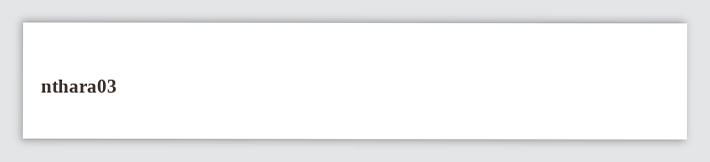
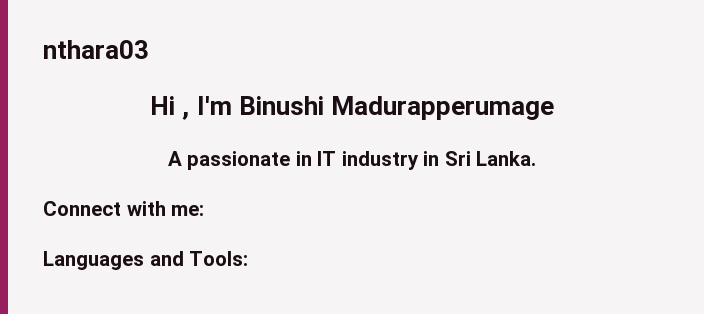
(118, 86) none -> [150,96,554,120] [167,151,537,170] [43,201,205,216] [43,251,249,270] // Hi , I'm Binushi Madurapperumage // A passionate in IT industry in Sri Lanka. // Connect with me: // Languages and Tools:

